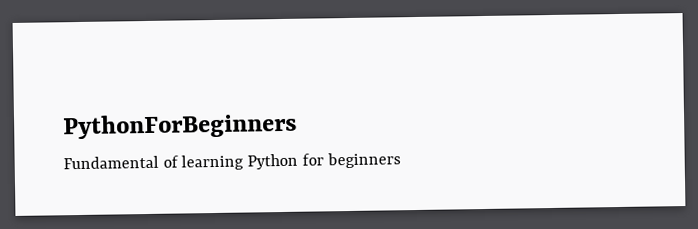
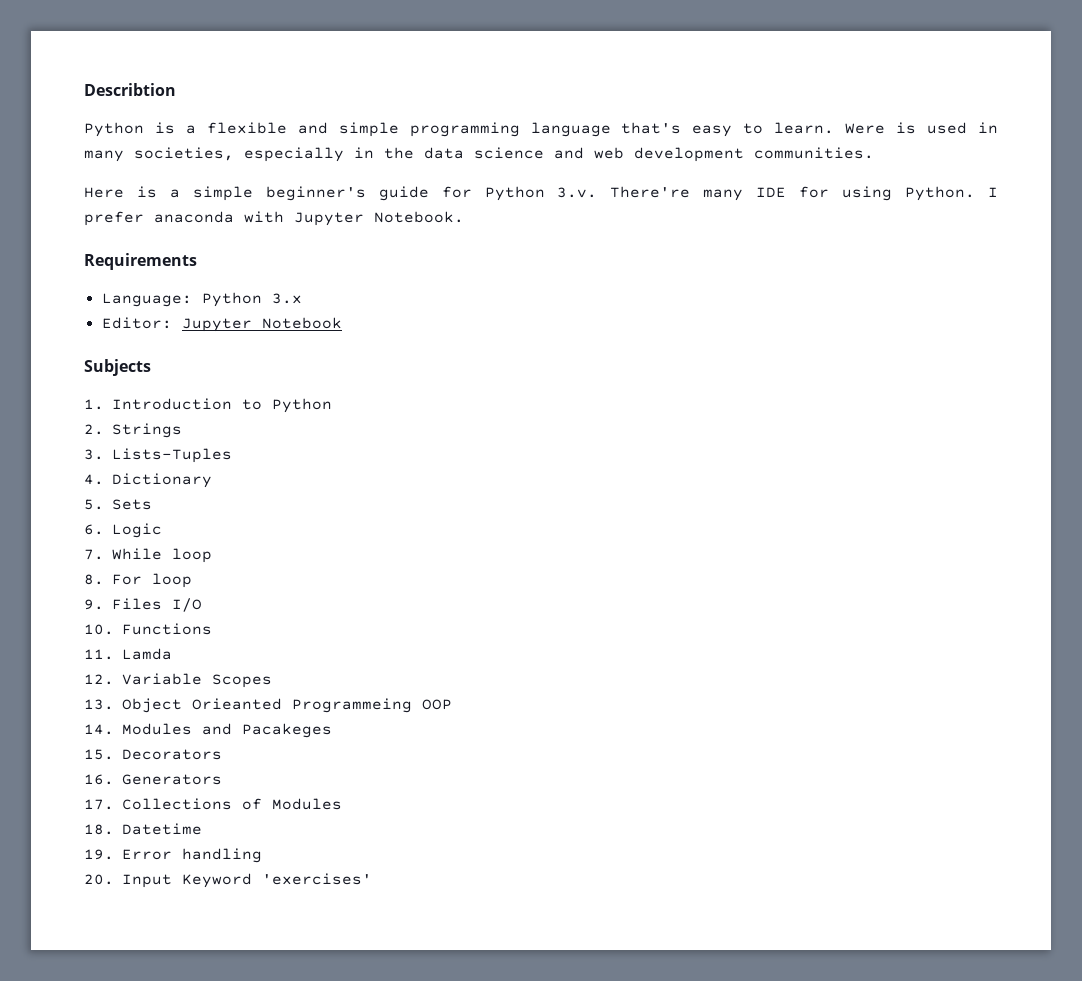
[62,112,297,140] [63,152,401,171] PythonForBeginners // Fundamental of learning Python for beginners -> [84,83,176,96] [84,122,998,137] [84,147,874,162] [84,186,998,201] [84,211,464,226] [84,253,197,270] [101,292,302,307] [101,317,342,332] [84,359,151,376] [84,398,332,413] [84,423,182,438] [84,448,232,463] [84,473,212,488] [84,499,152,510] [84,523,162,538] [84,548,212,563] [84,573,192,588] [84,598,202,612] [84,623,212,635] [84,648,172,660] [84,673,272,688] [84,698,452,713] [84,723,332,738] [84,749,222,760] [84,774,222,785] [84,798,342,810] [84,823,202,835] [84,848,262,863] [84,873,372,888] Describtion // Python is a flexible and simple programming language that's easy to learn. Were is used in many societies, especially in the data science and web development communities. // Here is a simple beginner's guide for Python 3.v. There're many IDE for using Python. I prefer anaconda with Jupyter Notebook. // Requirements // Language: Python 3.x // Editor: Jupyter Notebook // Subjects // 1. Introduction to Python // 2. Strings // 3. Lists-Tuples // 4. Dictionary // 5. Sets // 6. Logic // 7. While loop // 8. For loop // 9. Files I/O // 10. Functions // 11. Lamda // 12. Variable Scopes // 13. Object Orieanted Programmeing OOP // 14. Modules and Pacakeges // 15. Decorators // 16. Generators // 17. Collections of Modules // 18. Datetime // 19. Error handling // 20. Input Keyword 'exercises'

